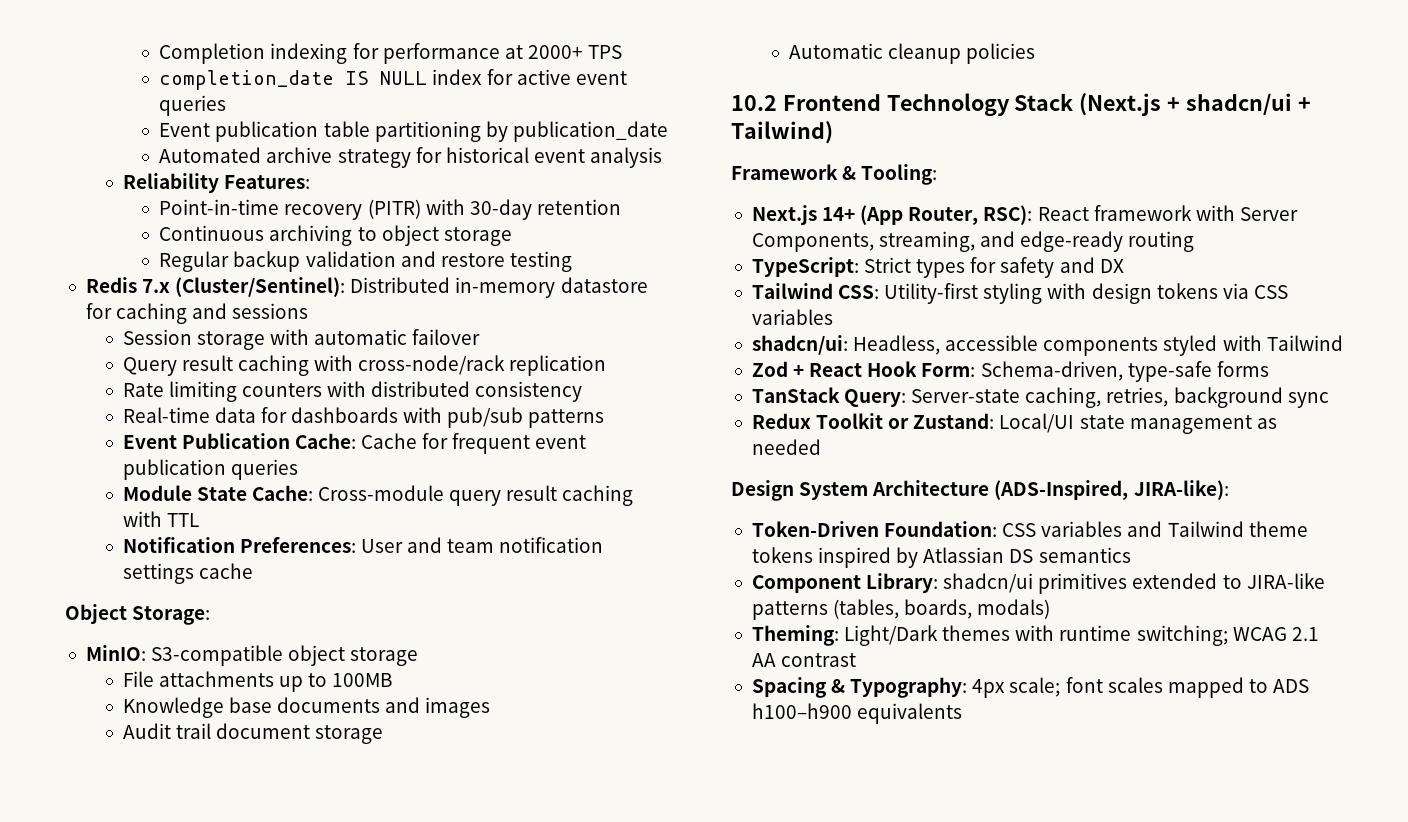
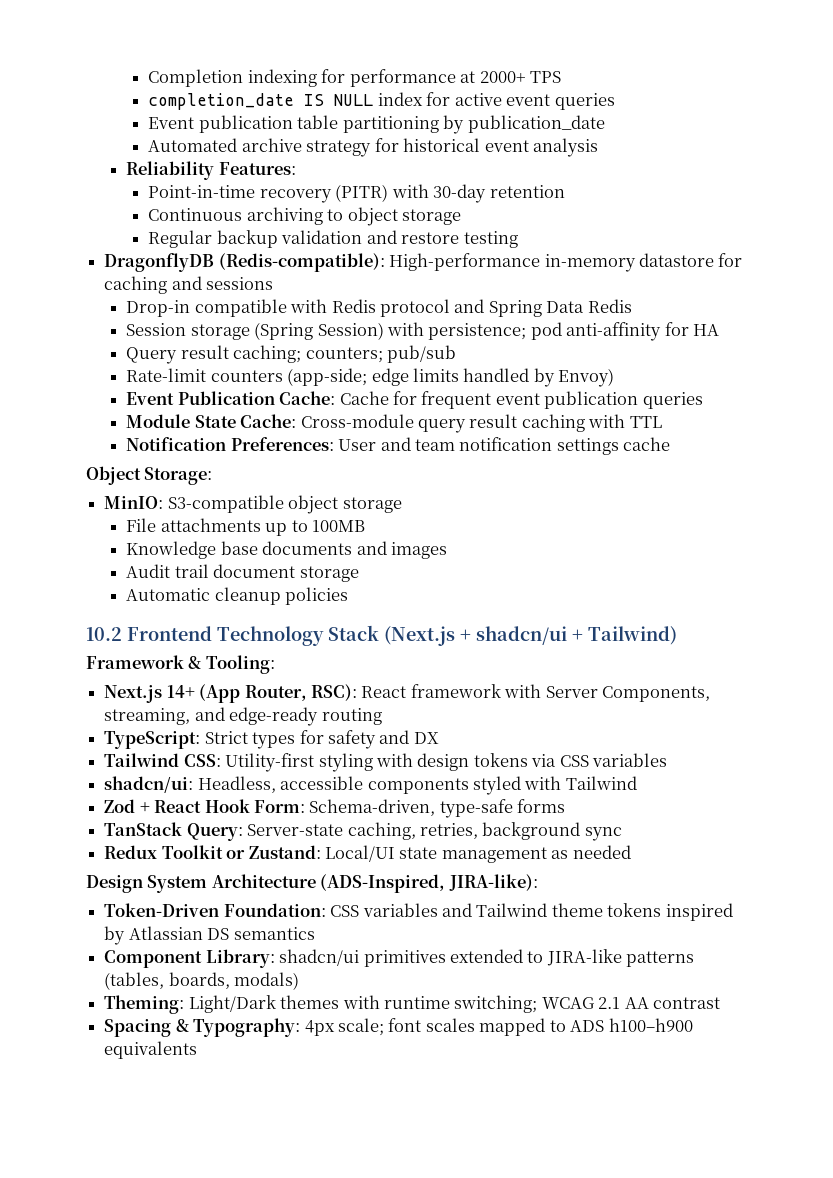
[85,277,451,297] Redis 7.x (Cluster/Sentinel): Distributed -> [104,253,541,272] DragonflyDB (Redis‑compatible): High‑performance
[122,329,481,350] [122,355,607,376] [122,381,583,402] [122,407,605,428] Session storage with automatic failover // Query result caching with cross-node/rack replication // Rate limiting counters with distributed consistency // Real-time data for dashboards with pub/sub patterns -> [126,299,632,317] [126,322,720,341] [126,345,457,364] [126,368,615,387] Drop‑in compatible with Redis protocol and Spring Data Redis // Session storage (Spring Session) with persistence; pod anti‑affinity for HA // Query result caching; counters; pub/sub // Rate‑limit counters (app‑side; edge limits handled by Envoy)

